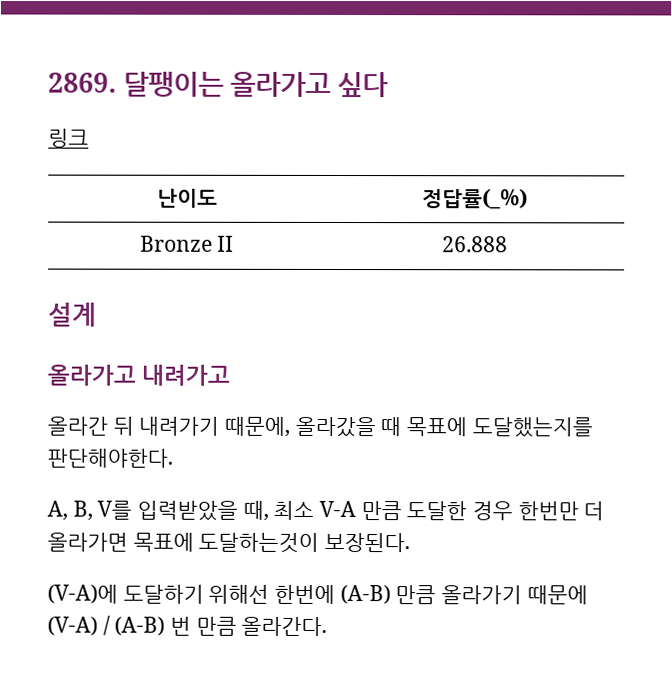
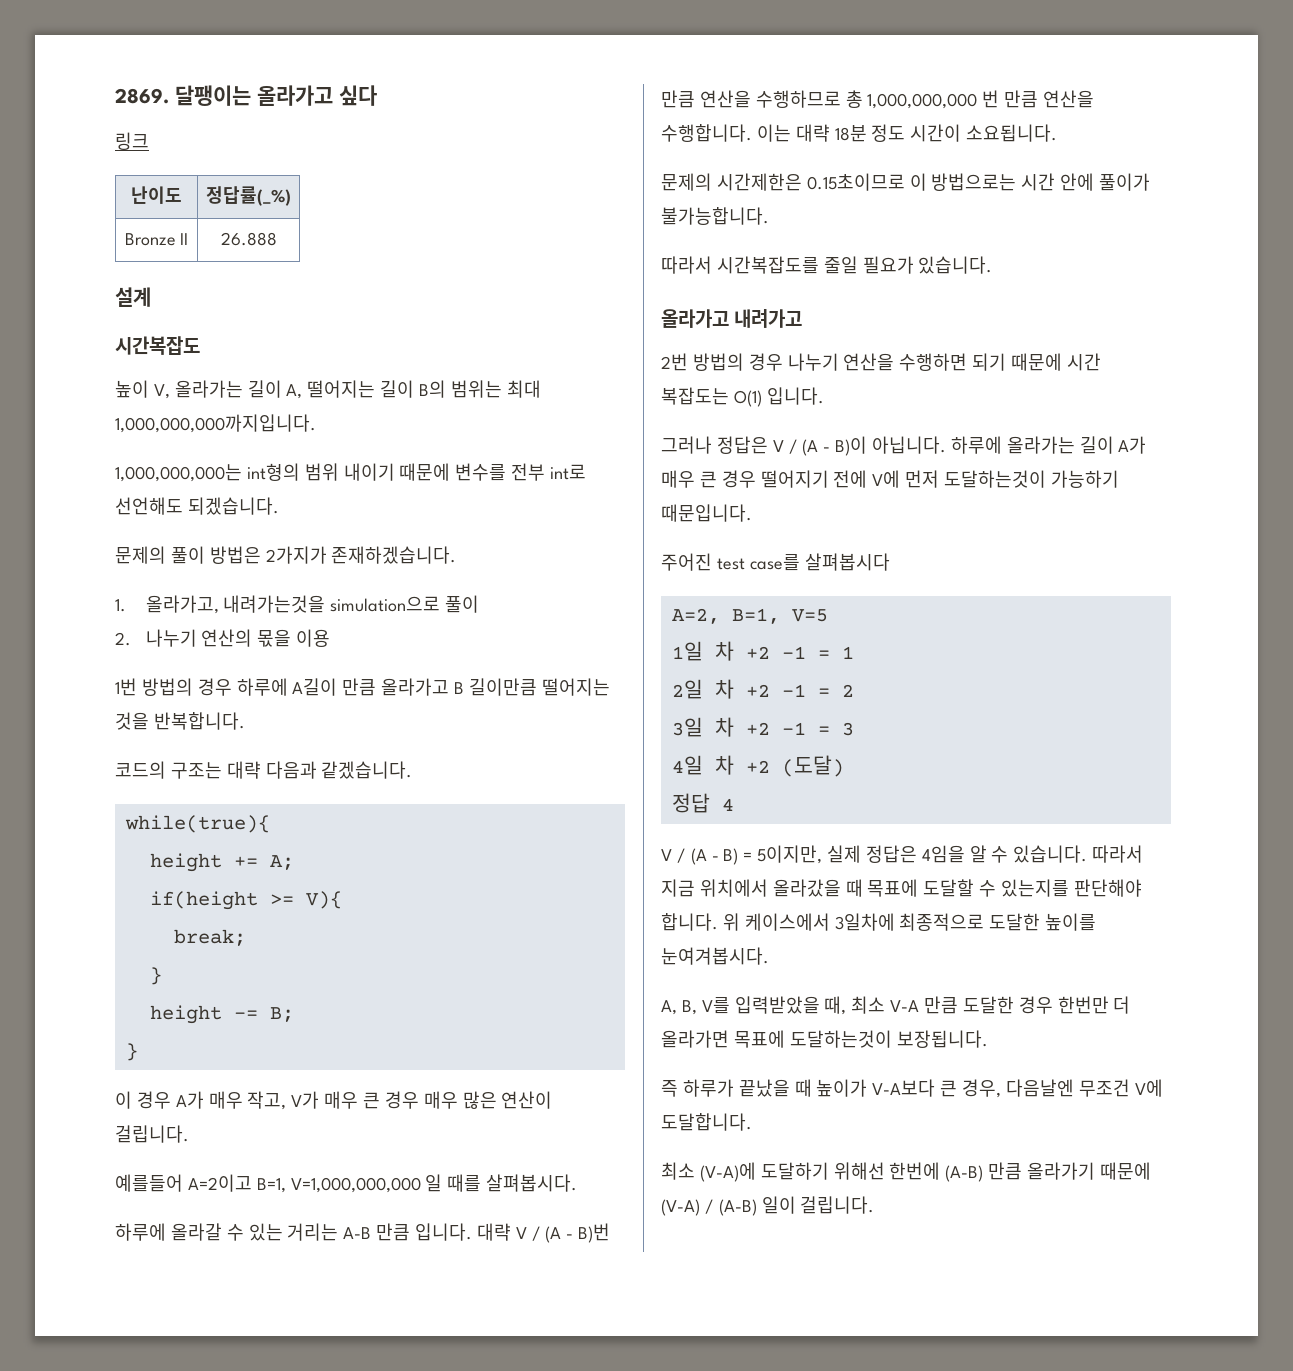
[47,364,231,386] [47,416,593,438] [47,448,173,468] 올라가고 내려가고 // 올라간 뒤 내려가기 때문에, 올라갔을 때 목표에 도달했는지를 판단해야한다. -> [115,336,200,355] [115,380,541,399] [115,414,316,433] [115,463,587,482] [115,497,279,515] [115,546,457,564] [115,595,480,614] [115,629,331,647] [115,678,610,696] [115,712,245,730] [115,761,413,779] [124,815,270,833] [149,853,294,872] [149,891,342,910] [173,929,246,946] [149,967,162,985] [149,1005,294,1024] [125,1043,138,1061] [115,1091,553,1110] [115,1125,189,1143] [115,1174,578,1193] [115,1223,611,1243] [661,90,1095,109] [661,124,1058,142] [661,173,1151,191] [661,207,769,225] [661,256,993,274] [661,309,803,328] [661,353,1101,371] [661,387,824,407] [661,436,1147,456] [661,470,1119,488] [661,504,752,522] [661,553,890,571] [671,608,828,624] [671,641,854,661] [671,679,854,699] [671,717,854,737] [671,755,844,777] [671,793,734,813] [661,845,1144,865] [661,879,1142,897] [661,913,1097,931] [661,947,769,965] 시간복잡도 // 높이 V, 올라가는 길이 A, 떨어지는 길이 B의 범위는 최대 1,000,000,000까지입니다. // 1,000,000,000는 int형의 범위 내이기 때문에 변수를 전부 int로 선언해도 되겠습니다. // 문제의 풀이 방법은 2가지가 존재하겠습니다. // 1. 올라가고, 내려가는것을 simulation으로 풀이 // 2. 나누기 연산의 몫을 이용 // 1번 방법의 경우 하루에 A길이 만큼 올라가고 B 길이만큼 떨어지는 것을 반복합니다. // 코드의 구조는 대략 다음과 같겠습니다. // while(true){ // height += A; // if(height >= V){ // break; // } // height -= B; // } // 이 경우 A가 매우 작고, V가 매우 큰 경우 매우 많은 연산이 걸립니다. // 예를들어 A=2이고 B=1, V=1,000,000,000 일 때를 살펴봅시다. // 하루에 올라갈 수 있는 거리는 A-B 만큼 입니다. 대략 V / (A - B)번 만큼 연산을 수행하므로 총 1,000,000,000 번 만큼 연산을 수행합니다. 이는 대략 18분 정도 시간이 소요됩니다. // 문제의 시간제한은 0.15초이므로 이 방법으로는 시간 안에 풀이가 불가능합니다. // 따라서 시간복잡도를 줄일 필요가 있습니다. // 올라가고 내려가고 // 2번 방법의 경우 나누기 연산을 수행하면 되기 때문에 시간 복잡도는 O(1) 입니다. // 그러나 정답은 V / (A - B)이 아닙니다. 하루에 올라가는 길이 A가 매우 큰 경우 떨어지기 전에 V에 먼저 도달하는것이 가능하기 때문입니다. // 주어진 test case를 살펴봅시다 // A=2, B=1, V=5 // 1일 차 +2 -1 = 1 // 2일 차 +2 -1 = 2 // 3일 차 +2 -1 = 3 // 4일 차 +2 (도달) // 정답 4 // V / (A - B) = 5이지만, 실제 정답은 4임을 알 수 있습니다. 따라서 지금 위치에서 올라갔을 때 목표에 도달할 수 있는지를 판단해야 합니다. 위 케이스에서 3일차에 최종적으로 도달한 높이를 눈여겨봅시다.
[324,532,411,553] 보장된다. // -> [896,1030,988,1048] [661,1079,1163,1098] [661,1113,752,1131] [661,1162,695,1180] 보장됩니다. // 즉 하루가 끝났을 때 높이가 V-A보다 큰 경우, 다음날엔 무조건 V에 도달합니다. // 최소
[170,616,328,636] 번 만큼 올라간다. -> [761,1196,875,1214] 일이 걸립니다.

